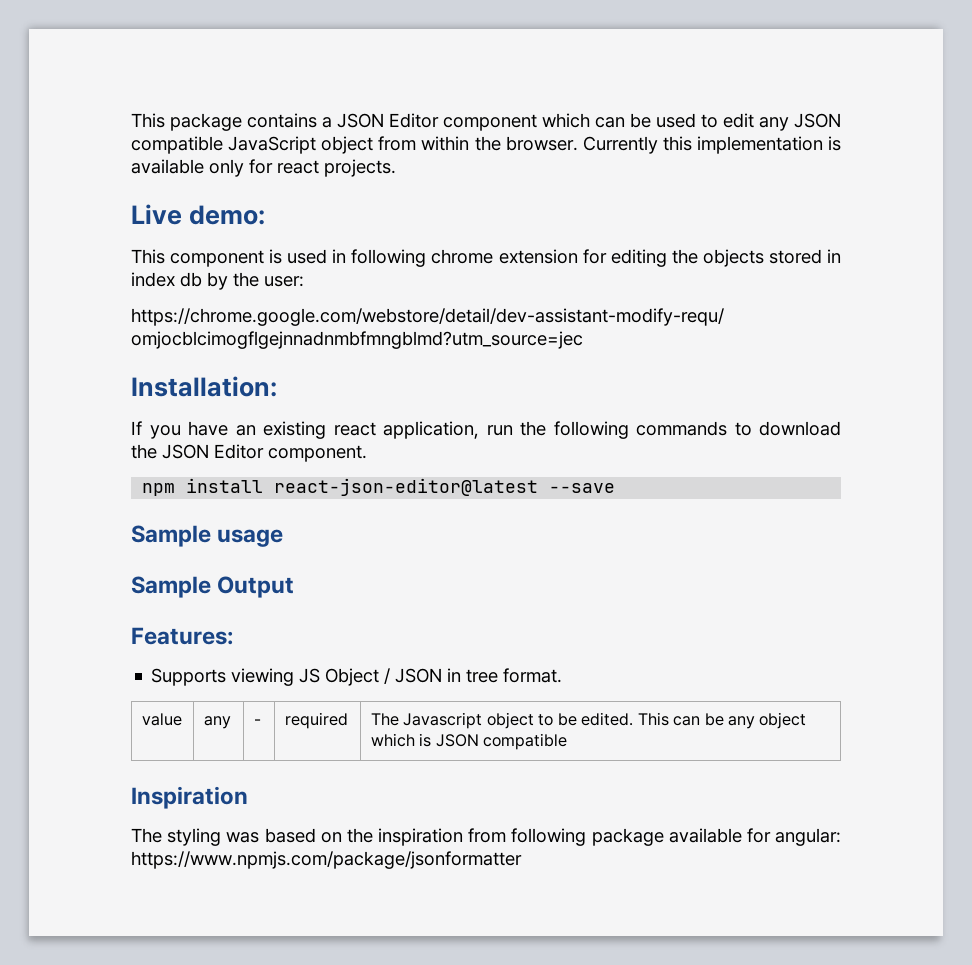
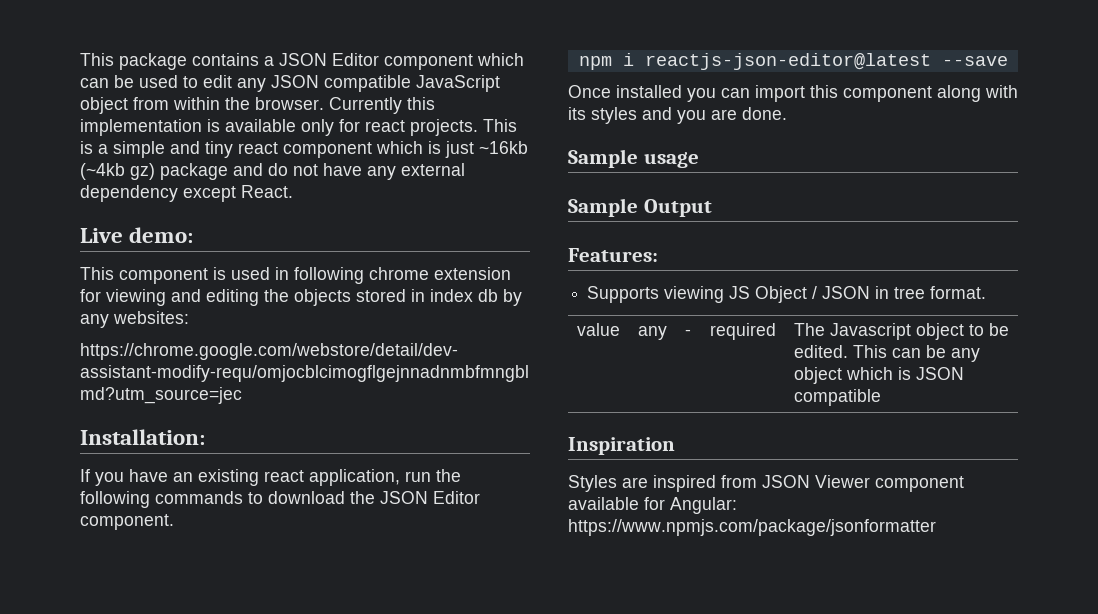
(396, 168) none -> [483,119,517,132] [80,141,528,158] [80,163,465,180] [80,185,293,202] This is a simple and tiny react component which is just ~16kb (~4kb gz) package and do not have any external dependency except React.
(607, 256) none -> [106,289,201,306] viewing and
[233,272,304,287] the user: -> [80,311,189,328] any websites:
[186,478,539,496] install react-json-editor@latest -> [622,53,931,70] i reactjs-json-editor@latest
(616, 488) none -> [568,85,1018,102] [568,107,787,124] // Once installed you can import this component along with its styles and you are done.
[131,828,664,846] The styling was based on the inspiration from following package -> [568,475,964,492] Styles are inspired from JSON Viewer component
[774,828,841,846] angular: -> [670,497,737,514] Angular:

